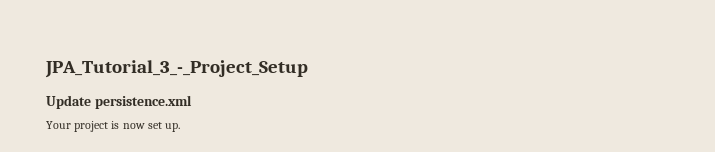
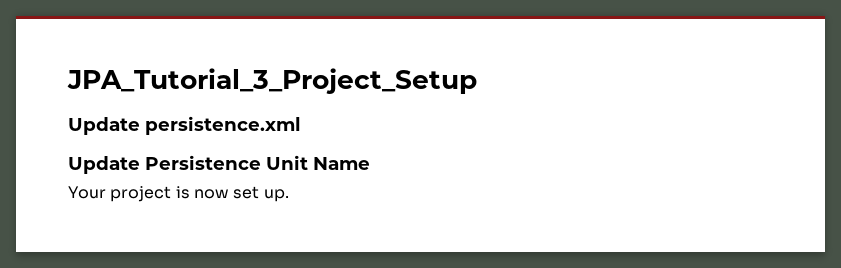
[45,60,308,78] JPA_Tutorial_3_-_Project_Setup -> [67,68,477,94] JPA_Tutorial_3_Project_Setup
(192, 102) none -> [68,155,370,174] // Update Persistence Unit Name

